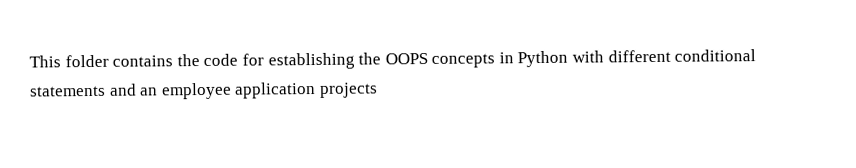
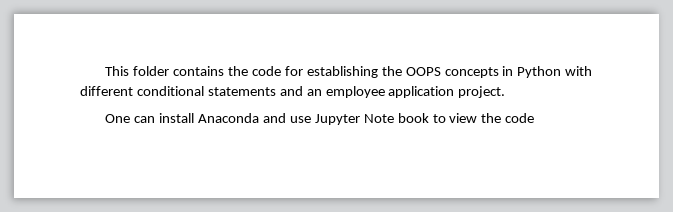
[318,82,378,98] projects -> [458,86,506,98] [105,113,535,125] project. // One can install Anaconda and use Jupyter Note book to view the code

